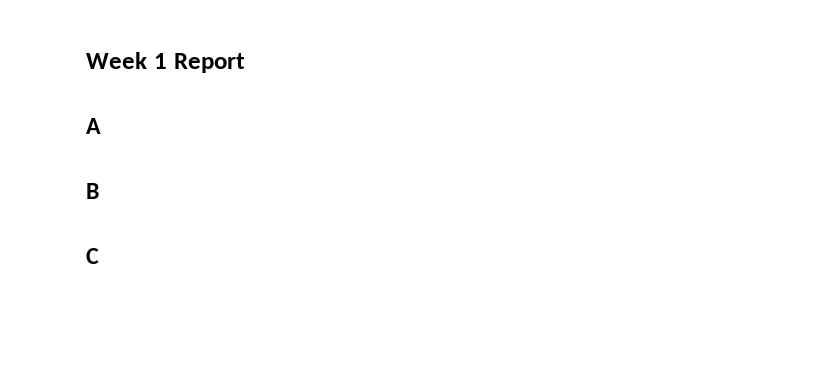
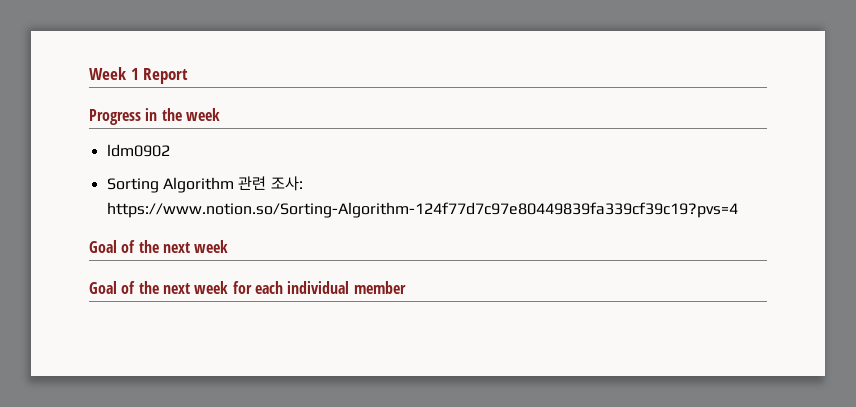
[86,118,101,134] [86,183,99,199] [86,248,99,264] A // B // C -> [89,108,220,125] [106,144,170,157] [106,176,303,193] [106,202,738,218] [89,240,229,253] [89,281,406,294] Progress in the week // ldm0902 // Sorting Algorithm 관련 조사: https://www.notion.so/Sorting-Algorithm-124f77d7c97e80449839fa339cf39c19?pvs=4 // Goal of the next week // Goal of the next week for each individual member

